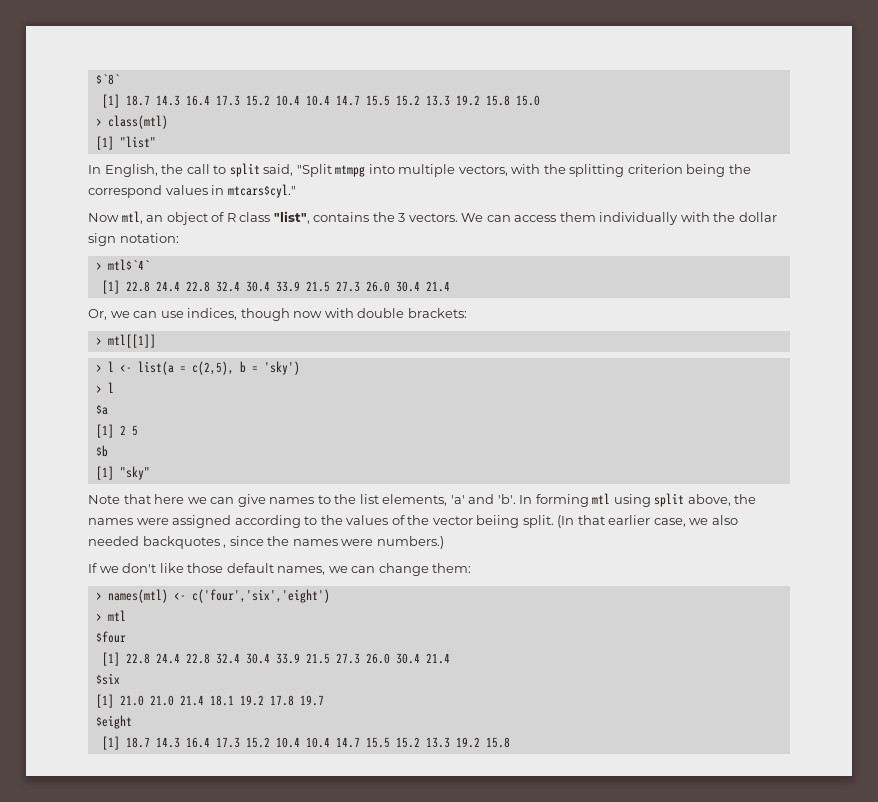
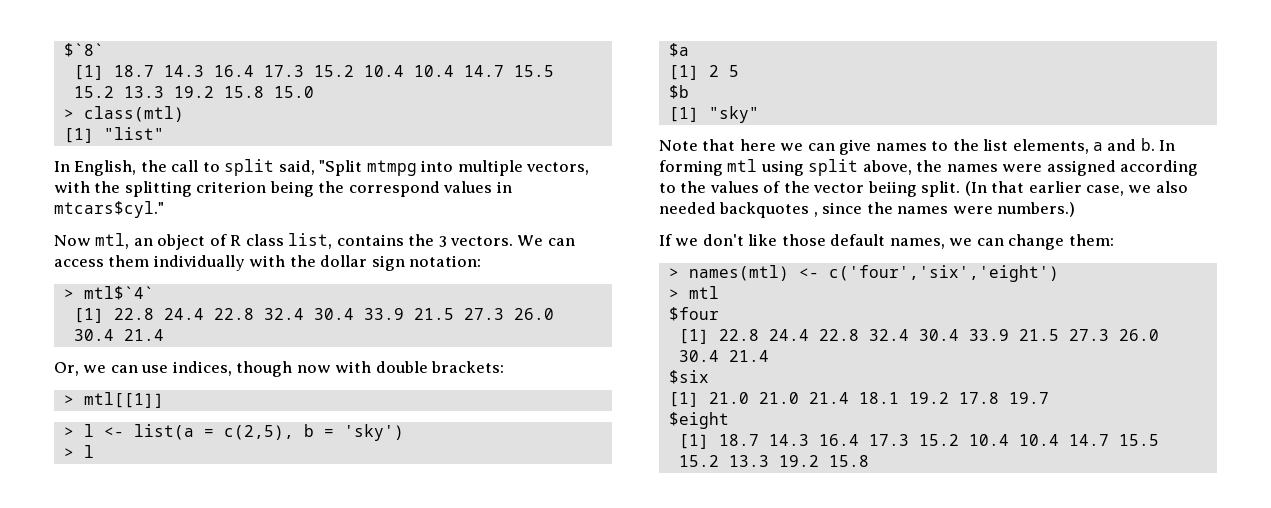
[273,211,310,224] "list", -> [288,233,333,249] list,
[450,494,516,504] 'a' and 'b'. -> [1093,138,1155,151] a and b.

